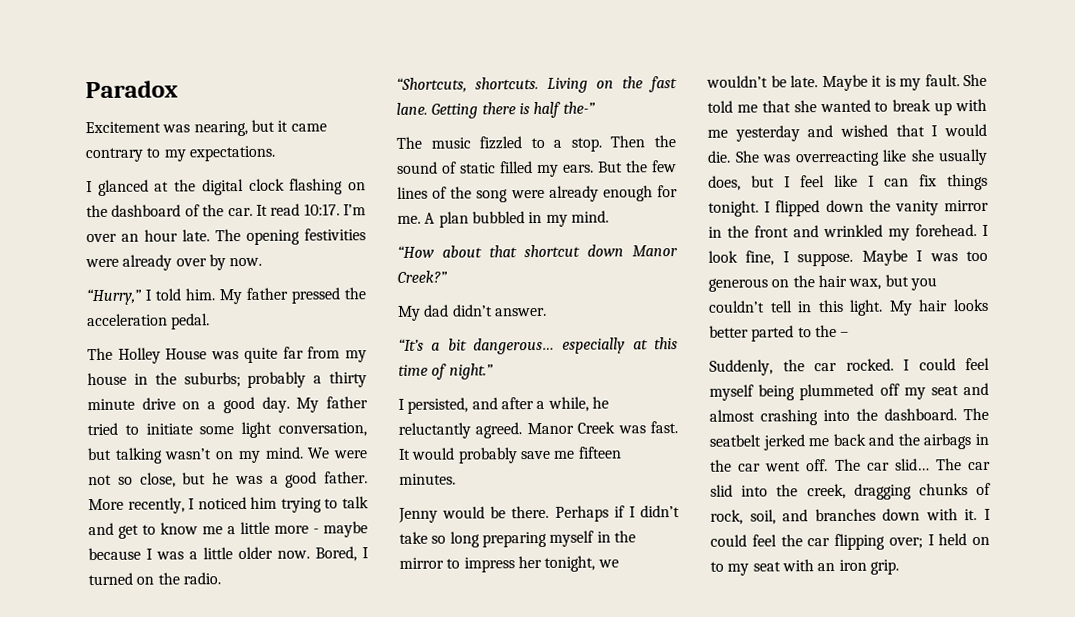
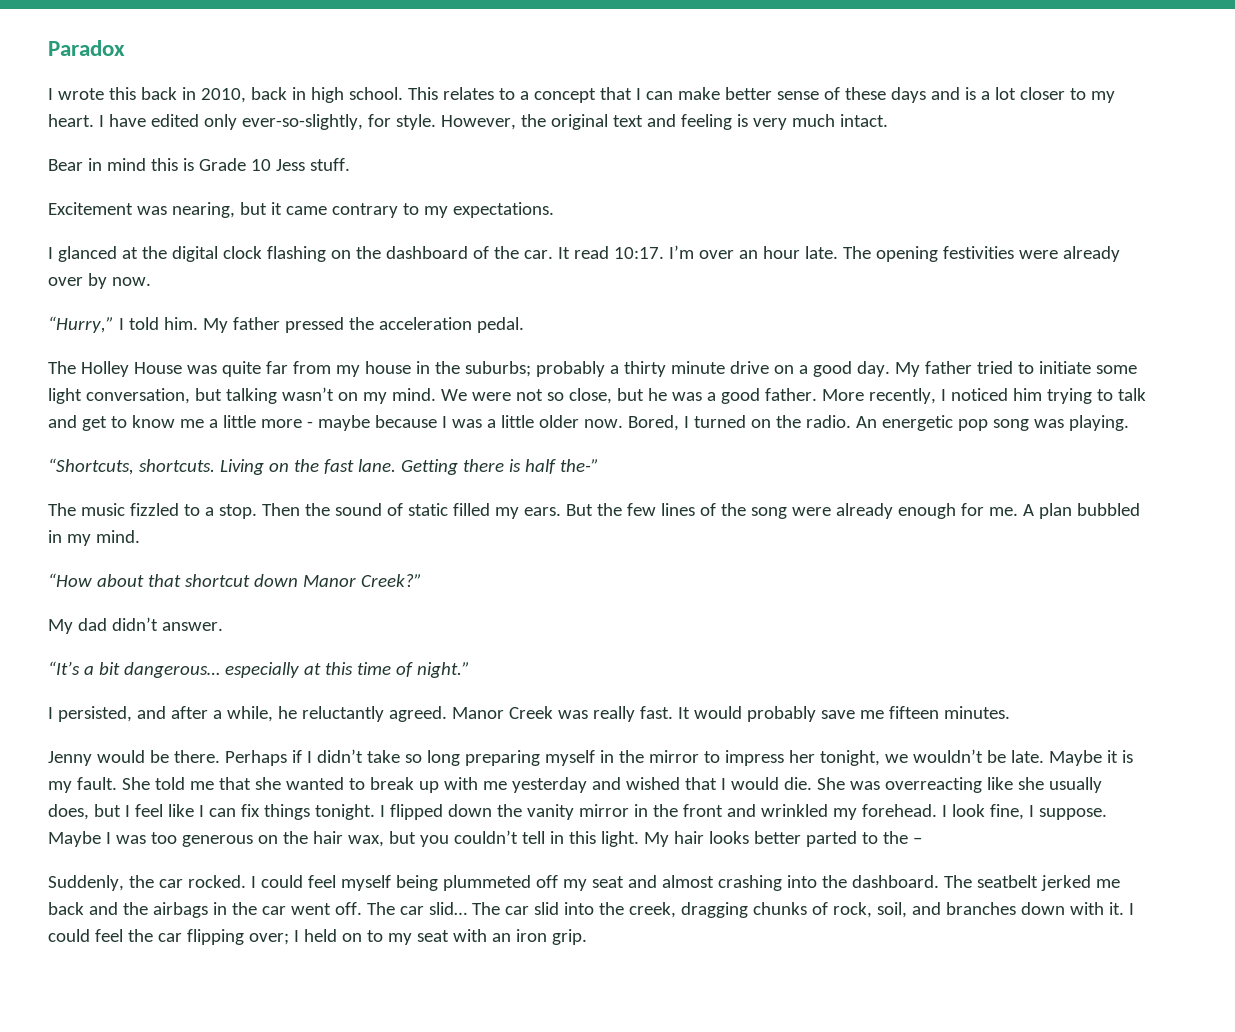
(178, 89) none -> [48,87,1115,103] [48,114,888,130] [48,158,350,171] // I wrote this back in 2010, back in high school. This relates to a concept that I can make better sense of these days and is a lot closer to my heart. I have edited only ever-so-slightly, for style. However, the original text and feeling is very much intact. // Bear in mind this is Grade 10 Jess stuff.
(221, 578) none -> [855,415,1129,431] An energetic pop song was playing.
(646, 429) none -> [592,706,635,722] really

